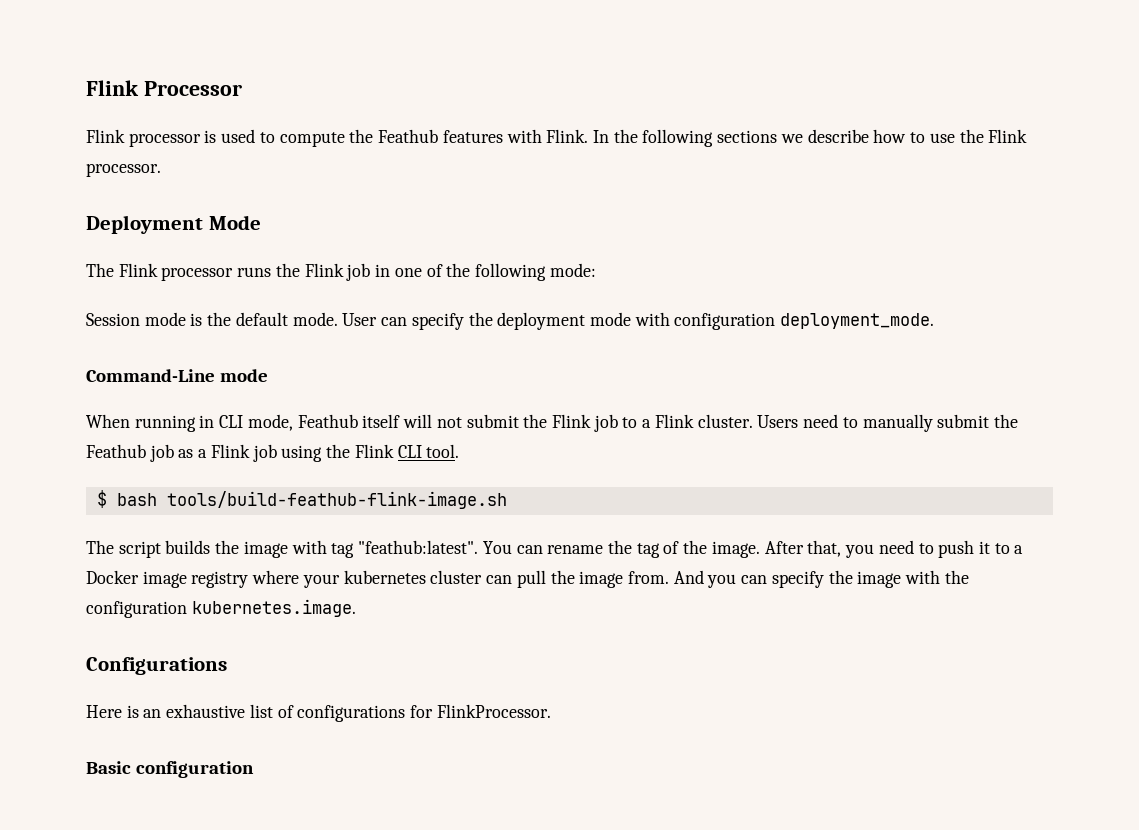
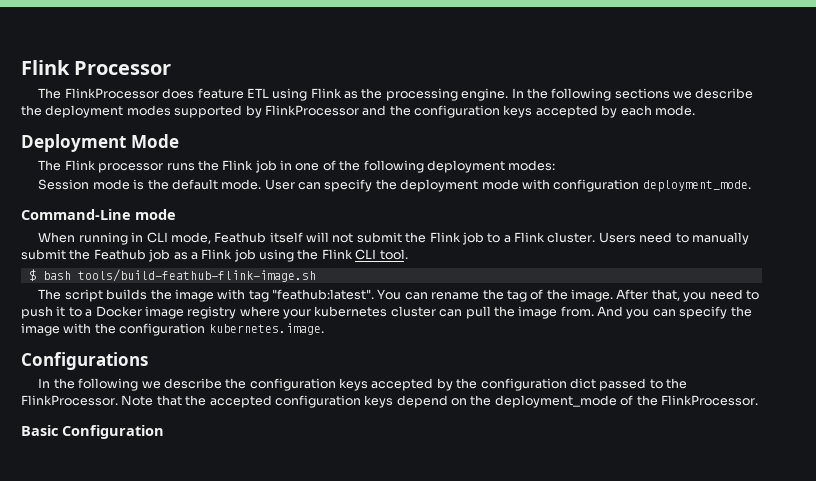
[86,129,589,147] Flink processor is used to compute the Feathub features with Flink. -> [38,88,509,101] The FlinkProcessor does feature ETL using Flink as the processing engine.
[873,129,1028,143] [86,163,161,177] how to use the Flink processor. -> [21,105,695,118] the deployment modes supported by FlinkProcessor and the configuration keys accepted by each mode.
[549,263,596,277] mode: -> [426,160,556,173] deployment modes:
[86,704,434,722] Here is an exhaustive list of configurations for -> [38,378,688,391] [21,395,658,408] In the following we describe the configuration keys accepted by the configuration dict passed to the FlinkProcessor. Note that the accepted configuration keys depend on the deployment_mode of the
[136,761,255,778] configuration -> [62,425,164,439] Configuration

